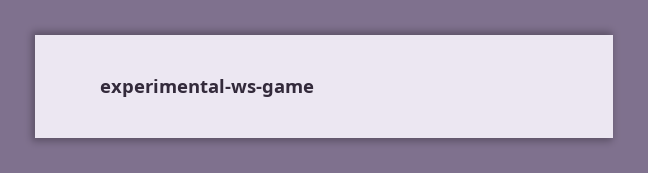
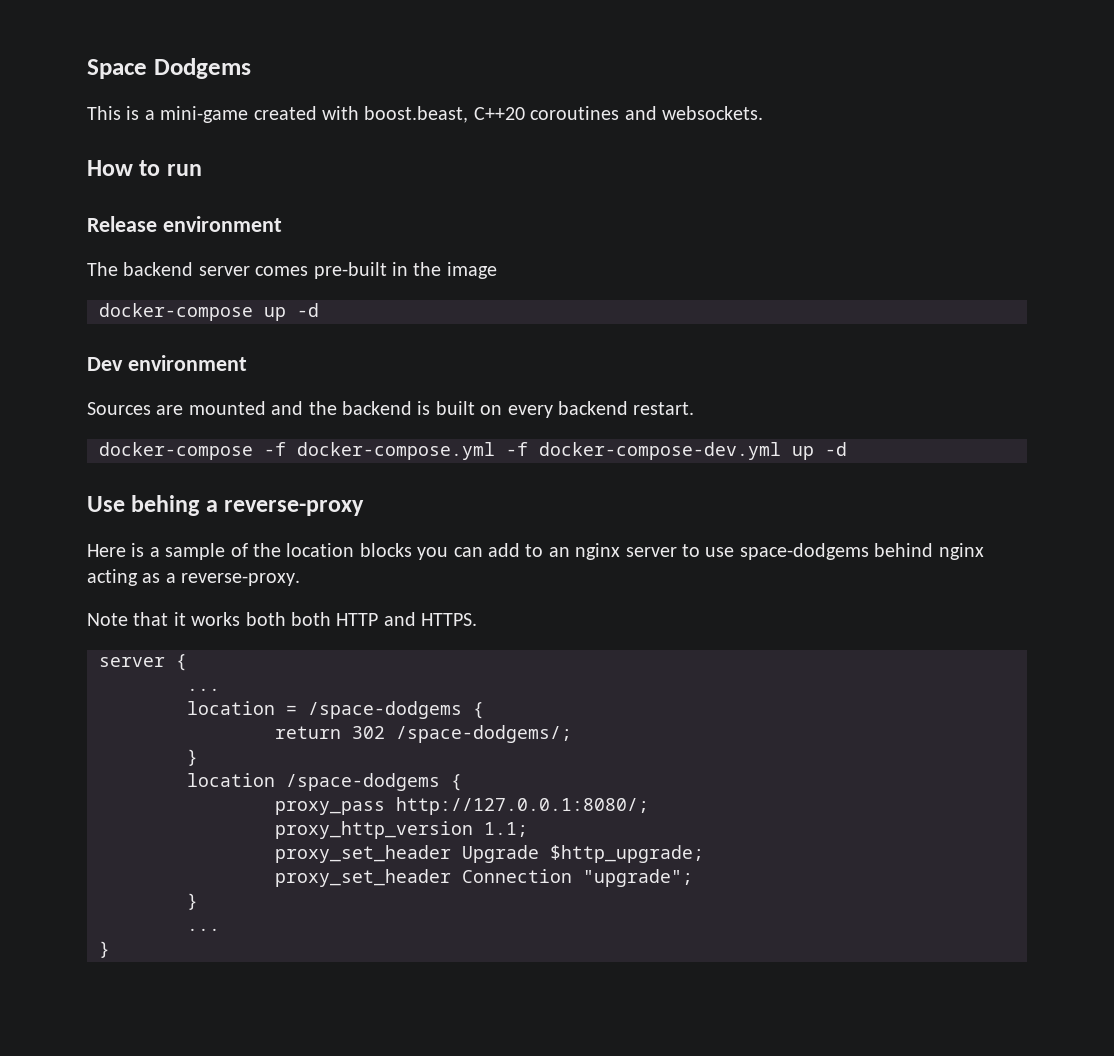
[100,79,314,97] experimental-ws-game -> [87,58,251,79] [87,106,763,123] [87,160,202,176] [87,216,282,232] [87,262,497,279] [99,303,319,321] [87,355,247,371] [87,401,695,418] [99,442,847,460] [87,495,365,516] [87,543,984,560] [87,569,301,586] [87,612,478,626] [99,654,187,671] [187,688,220,691] [187,701,484,719] [275,725,572,743] [187,749,198,766] [187,773,462,791] [275,797,649,815] [275,821,528,839] [275,845,704,863] [275,869,693,887] [187,893,198,910] [187,928,220,931] [99,941,110,958] Space Dodgems // This is a mini-game created with boost.beast, C++20 coroutines and websockets. // How to run // Release environment // The backend server comes pre-built in the image // docker-compose up -d // Dev environment // Sources are mounted and the backend is built on every backend restart. // docker-compose -f docker-compose.yml -f docker-compose-dev.yml up -d // Use behing a reverse-proxy // Here is a sample of the location blocks you can add to an nginx server to use space-dodgems behind nginx acting as a reverse-proxy. // Note that it works both both HTTP and HTTPS. // server { // ... // location = /space-dodgems { // return 302 /space-dodgems/; // } // location /space-dodgems { // proxy_pass http://127.0.0.1:8080/; // proxy_http_version 1.1; // proxy_set_header Upgrade $http_upgrade; // proxy_set_header Connection "upgrade"; // } // ... // }

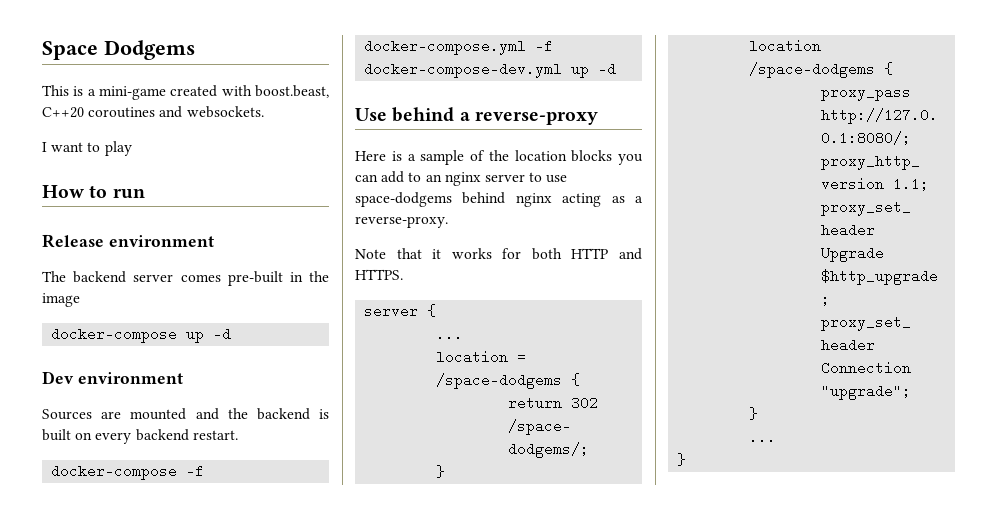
(763, 113) none -> [42,141,132,156] // I want to play
[131,495,201,516] behing -> [392,107,455,122] behind
[245,612,286,626] both -> [502,248,522,259] for

